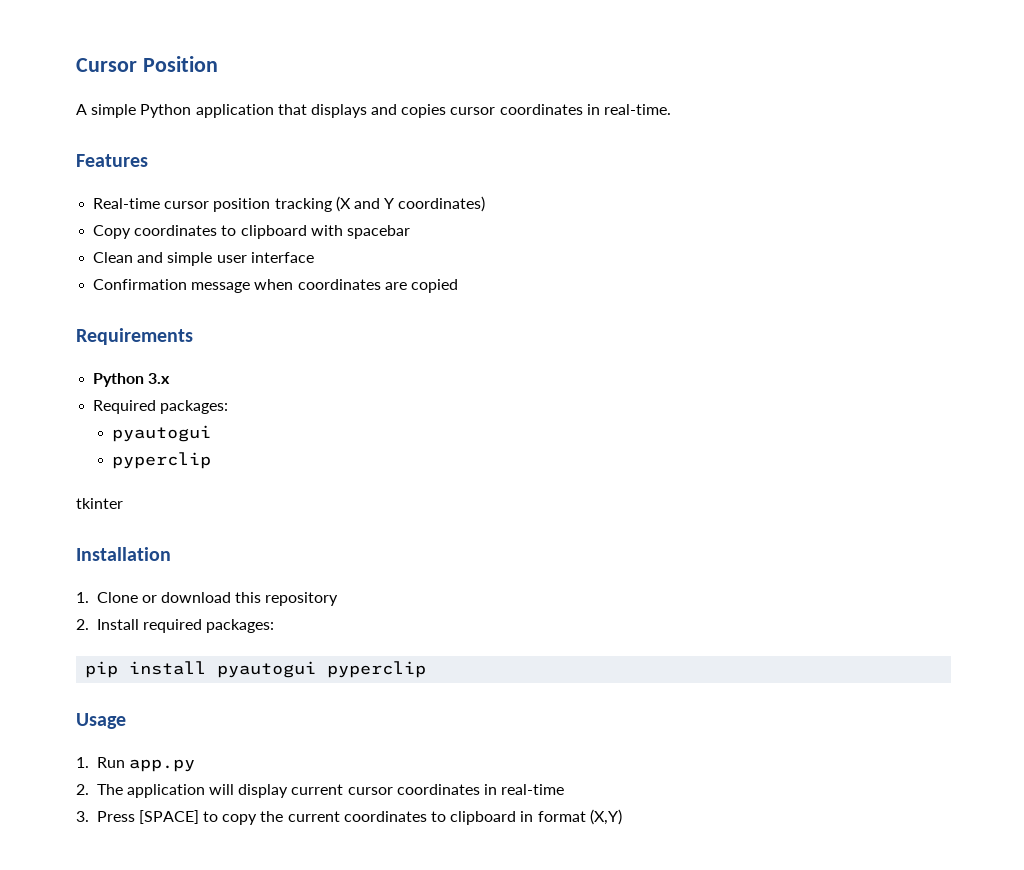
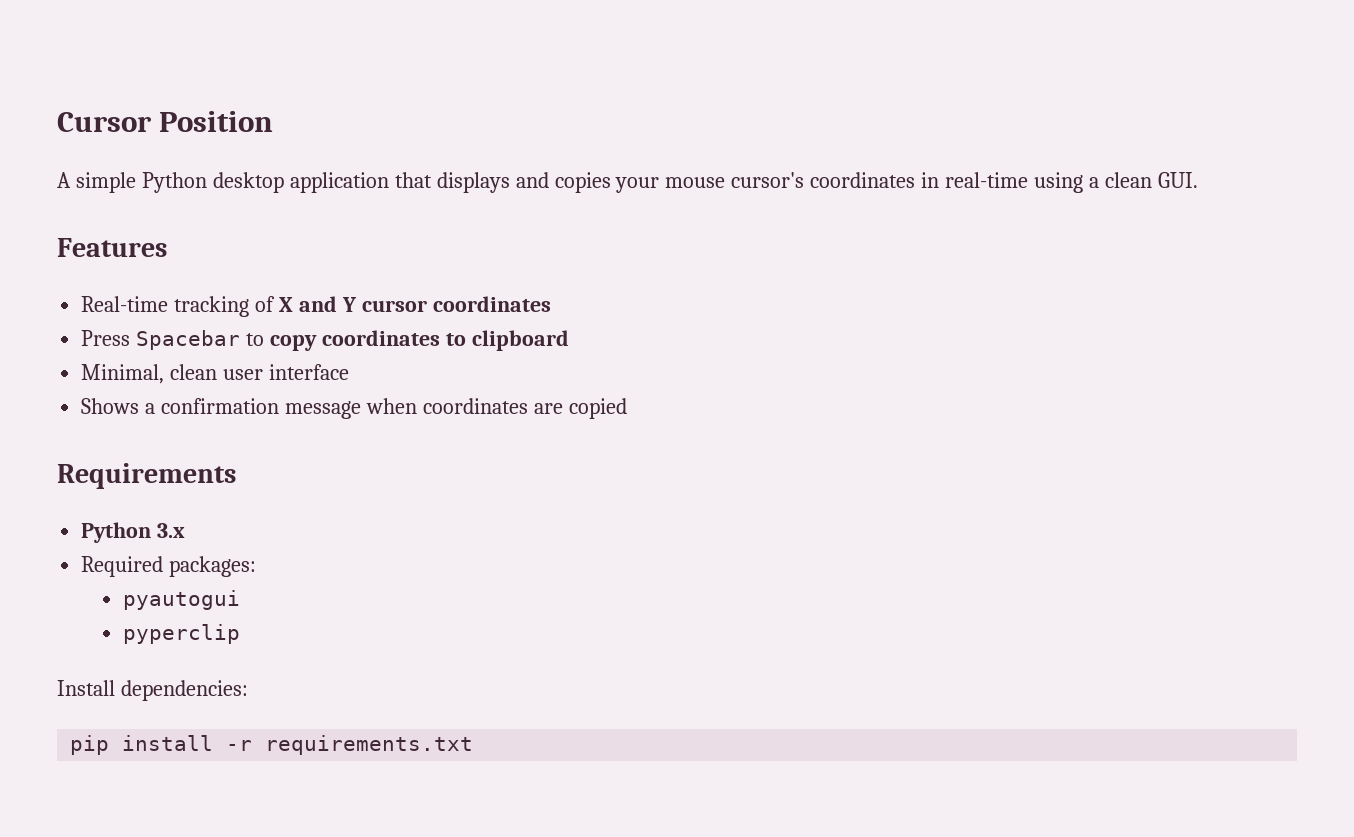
(192, 111) none -> [212,172,284,193] desktop
[450,104,672,115] [76,154,148,167] [93,196,486,212] [93,225,410,239] [93,252,213,266] cursor coordinates in real-time. // Features // Real-time cursor position tracking (X and Y coordinates) // Copy coordinates to clipboard with spacebar // Clean and simple -> [615,172,1198,193] [57,238,167,257] [81,296,551,317] [81,330,569,351] [81,364,218,384] your mouse cursor's coordinates in real-time using a clean GUI. // Features // Real-time tracking of X and Y cursor coordinates // Press Spacebar to copy coordinates to clipboard // Minimal, clean
[93,279,188,290] Confirmation -> [81,398,280,414] Shows a confirmation
[76,498,123,509] [76,547,171,561] [76,592,339,606] [76,619,275,633] [85,661,427,678] [76,713,126,729] [76,757,195,772] [76,784,565,798] [76,809,622,825] tkinter // Installation // 1. Clone or download this repository // 2. Install required packages: // pip install pyautogui pyperclip // Usage // 1. Run app.py // 2. The application will display current cursor coordinates in real-time // 3. Press [SPACE] to copy the current coordinates to clipboard in format (X,Y) -> [57,680,248,701] [70,735,474,755] Install dependencies: // pip install -r requirements.txt

